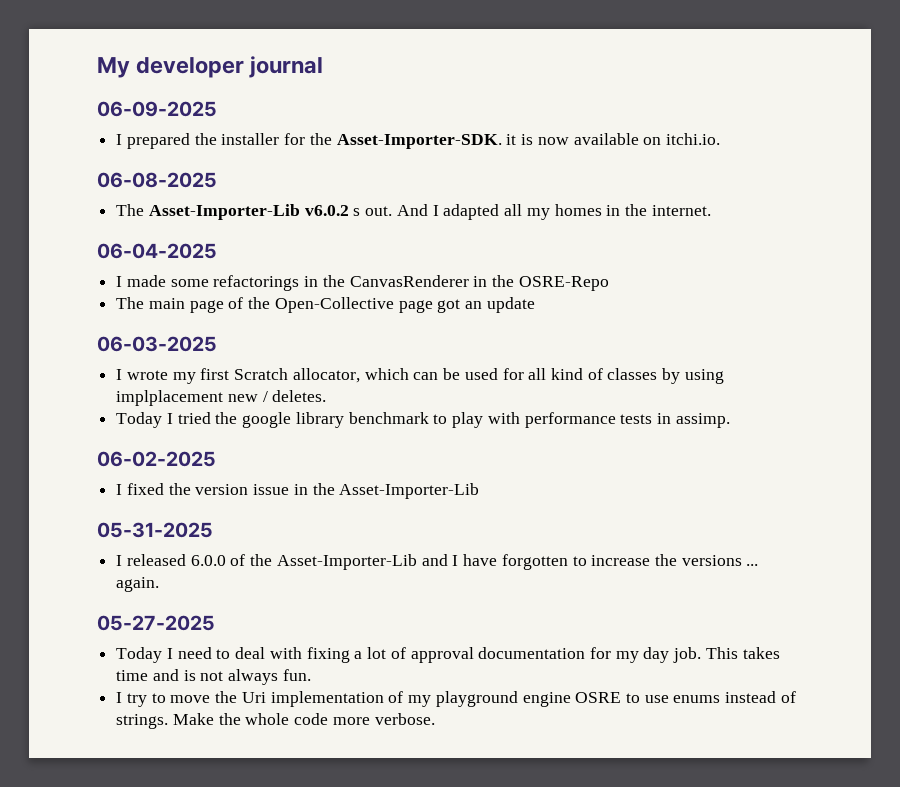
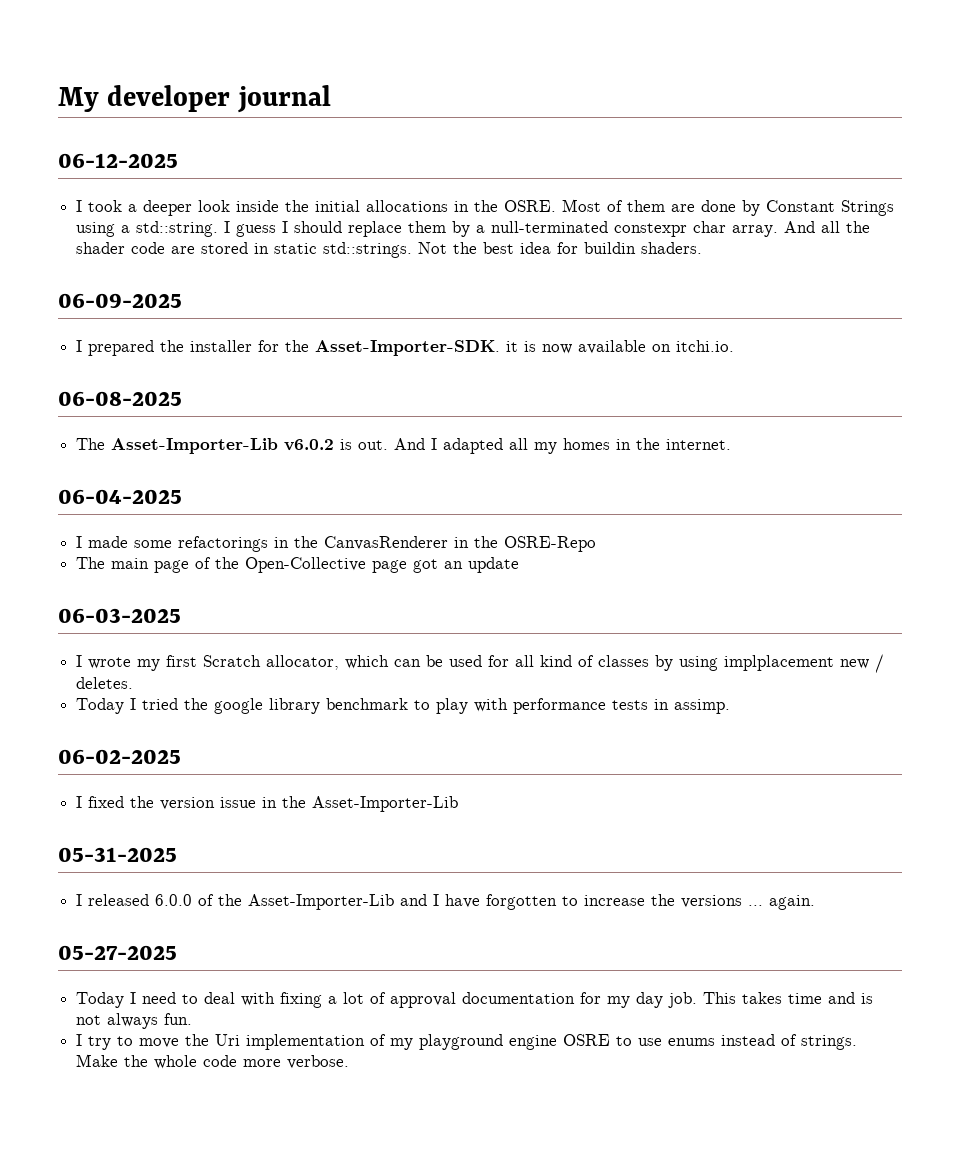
(324, 67) none -> [58,153,178,168] [76,199,895,216] [76,221,871,237] [76,242,703,258] // 06-12-2025 // I took a deeper look inside the initial allocations in the OSRE. Most of them are done by Constant Strings using a std::string. I guess I should replace them by a null-terminated constexpr char array. And all the shader code are stored in static std::strings. Not the best idea for buildin shaders.
[353,208,361,216] s -> [340,439,353,450] is

